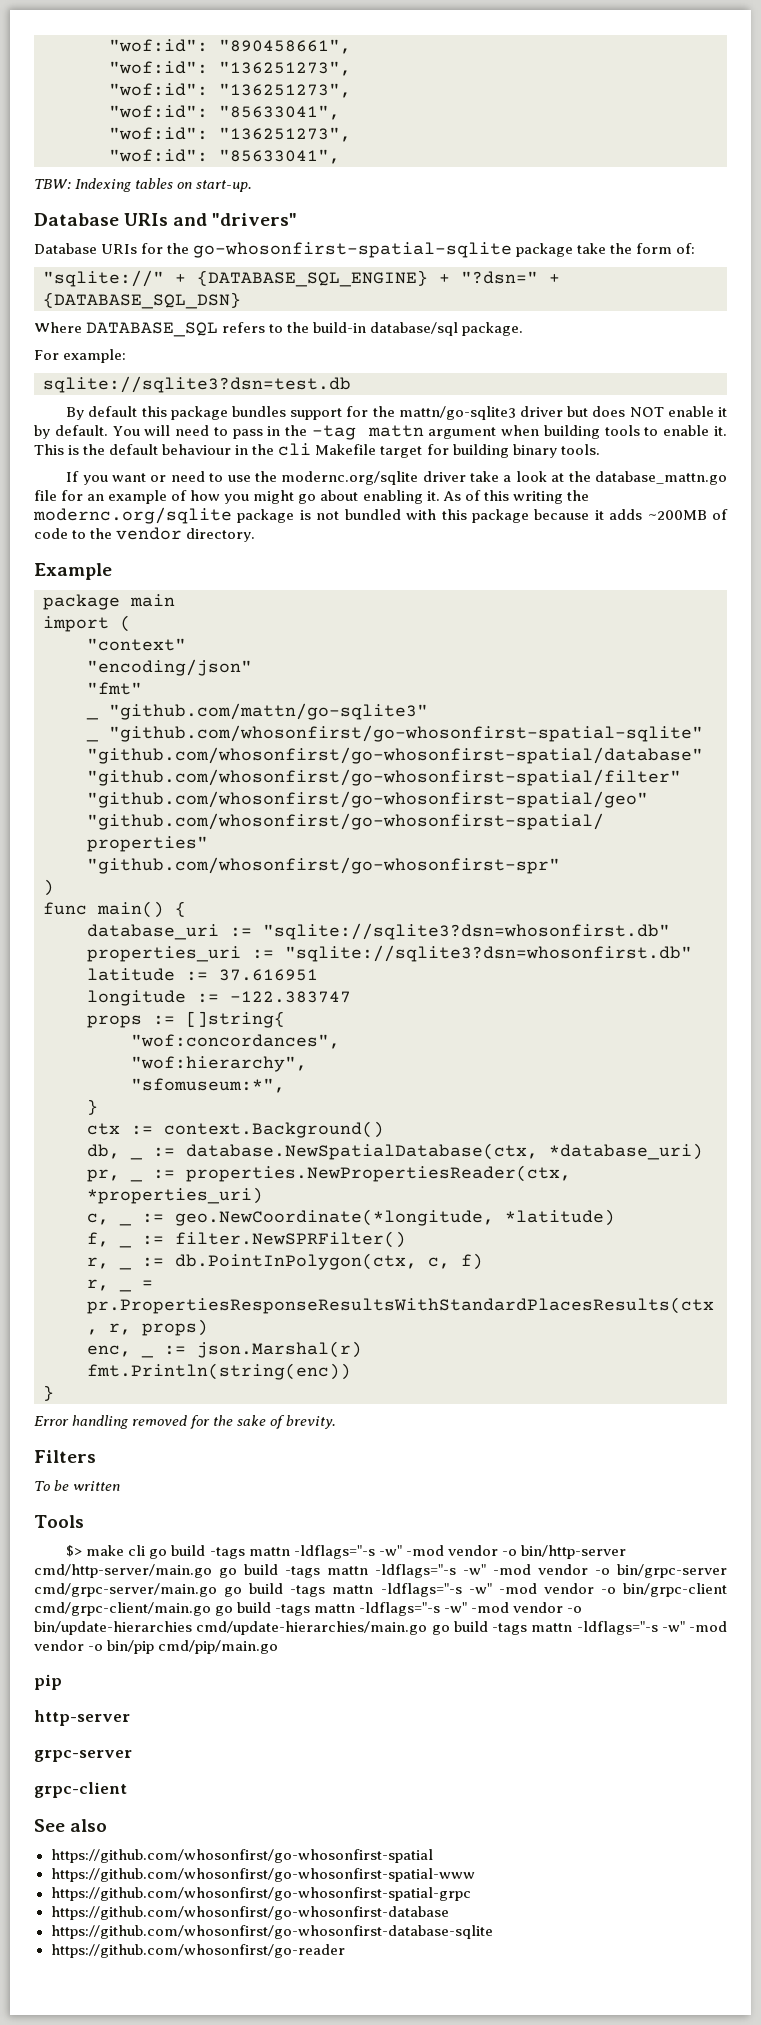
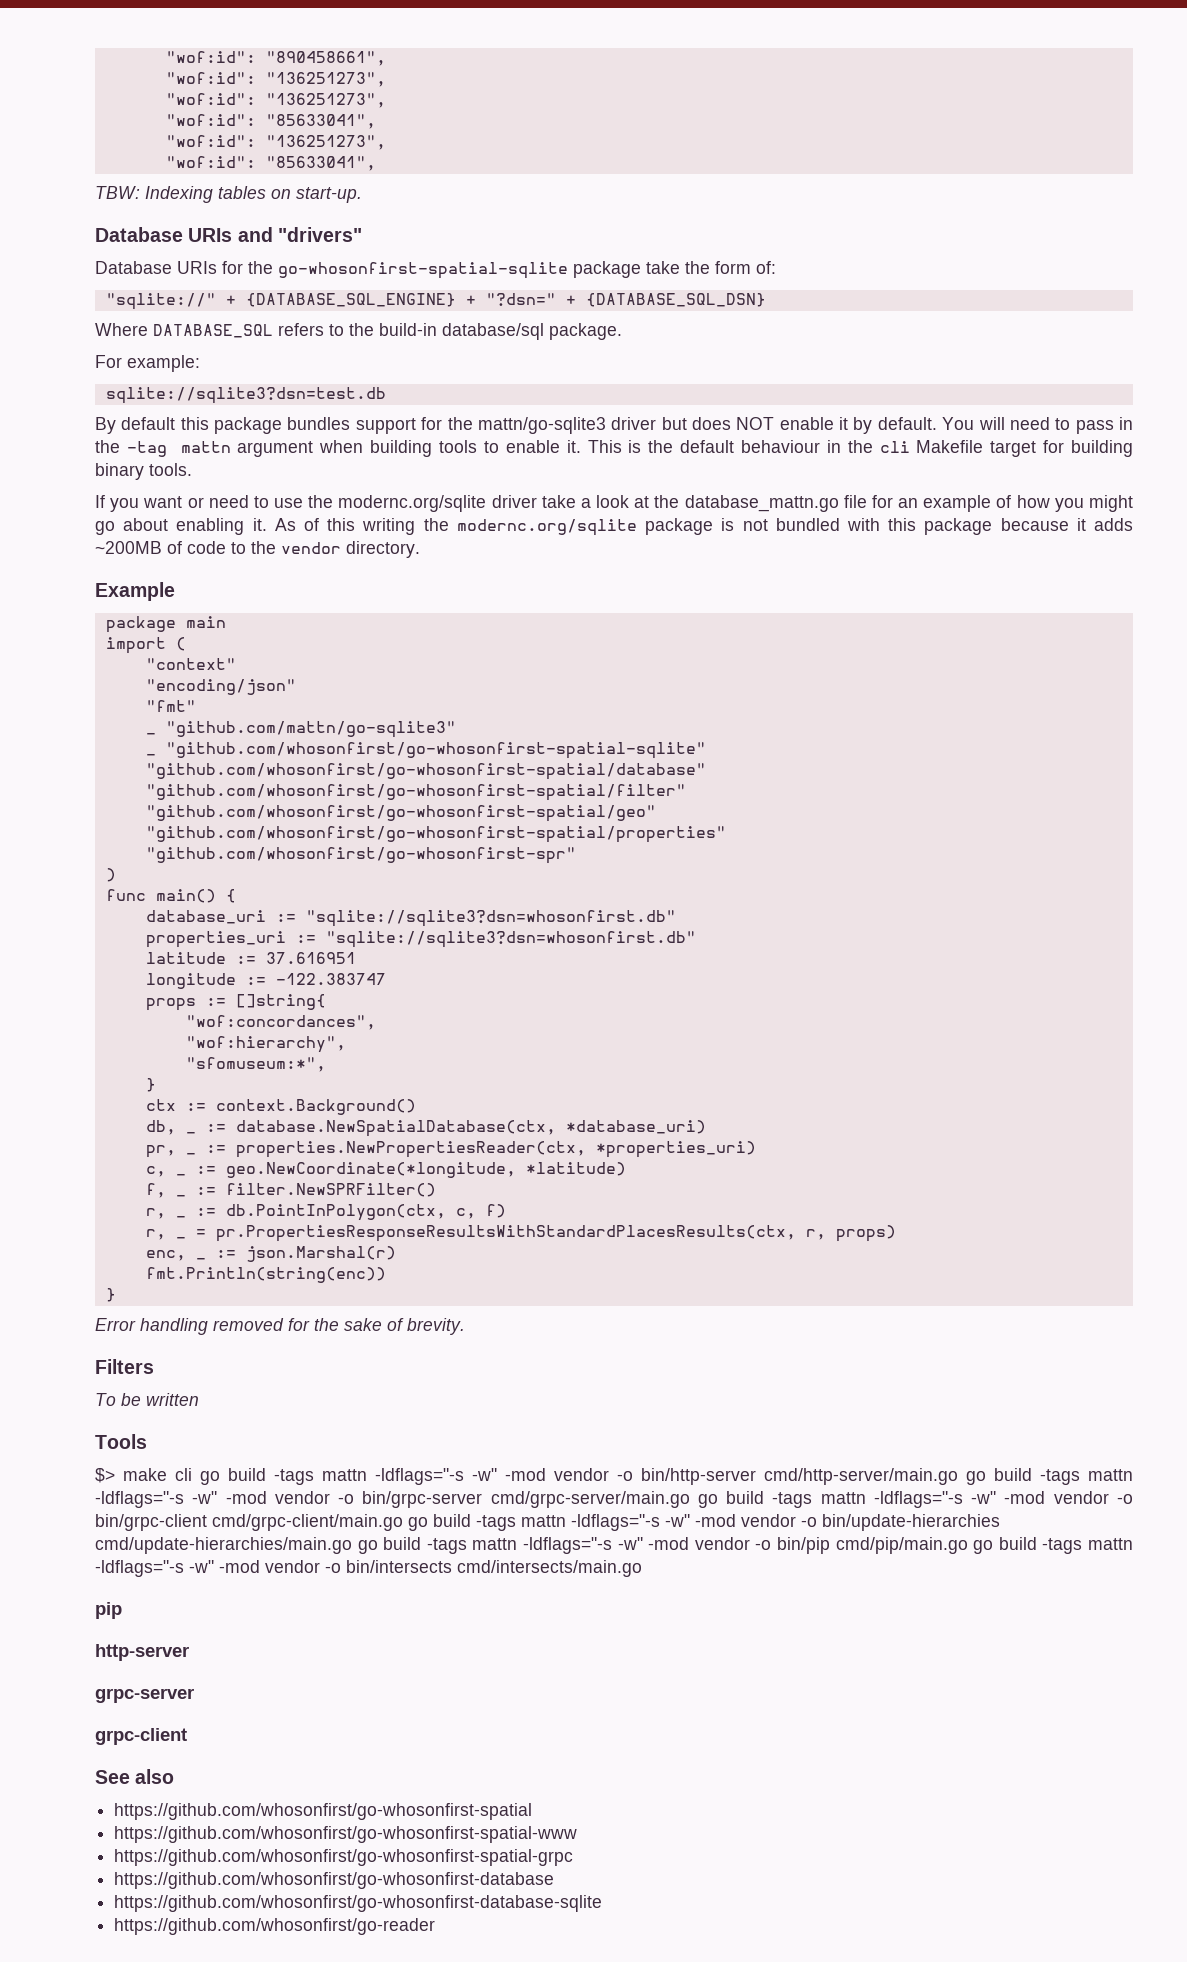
(279, 1647) none -> [973,1537,1134,1554] [95,1560,642,1577] go build -tags mattn -ldflags="-s -w" -mod vendor -o bin/intersects cmd/intersects/main.go

